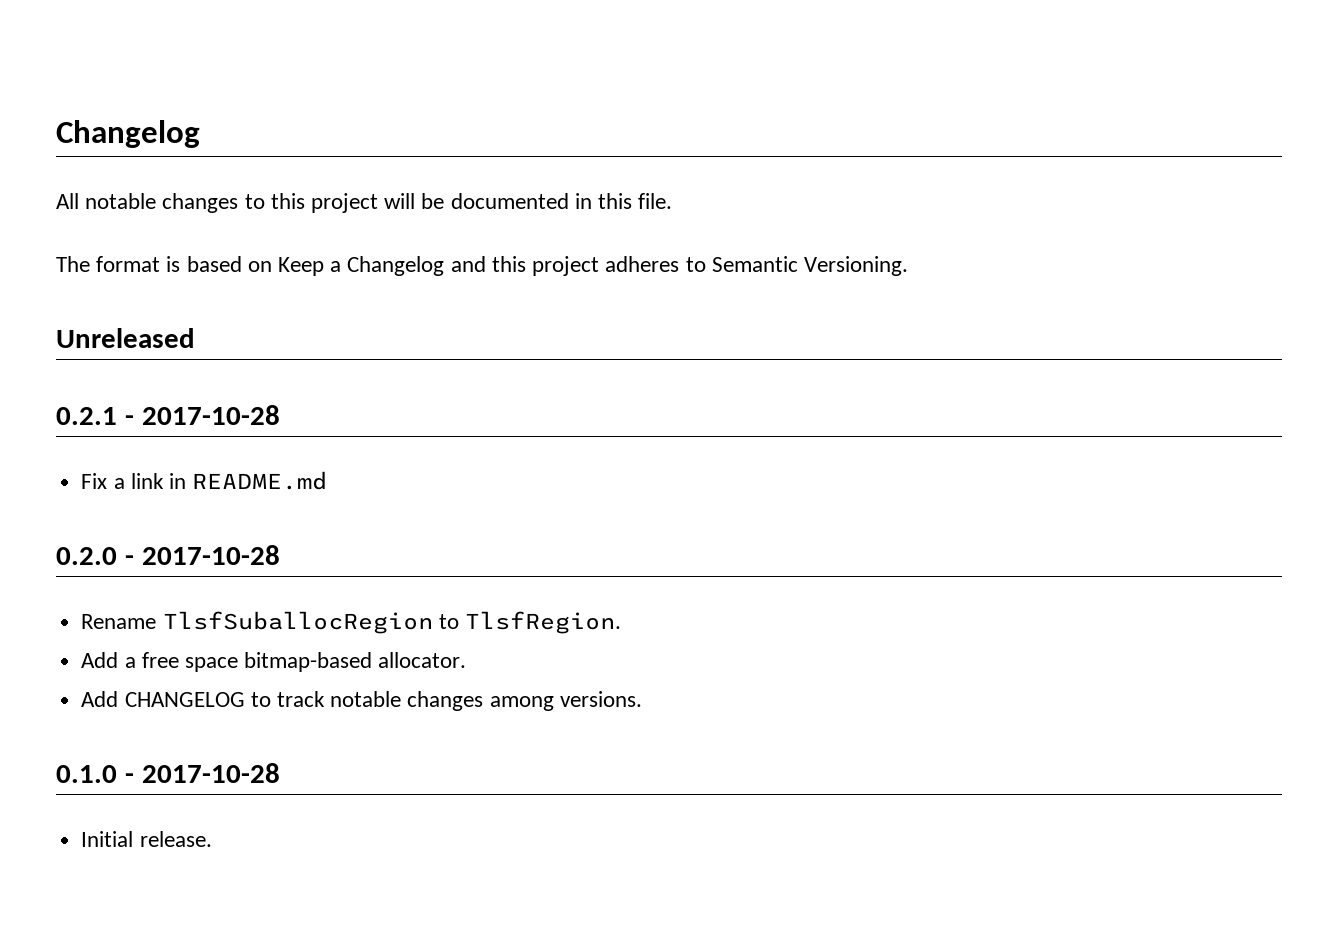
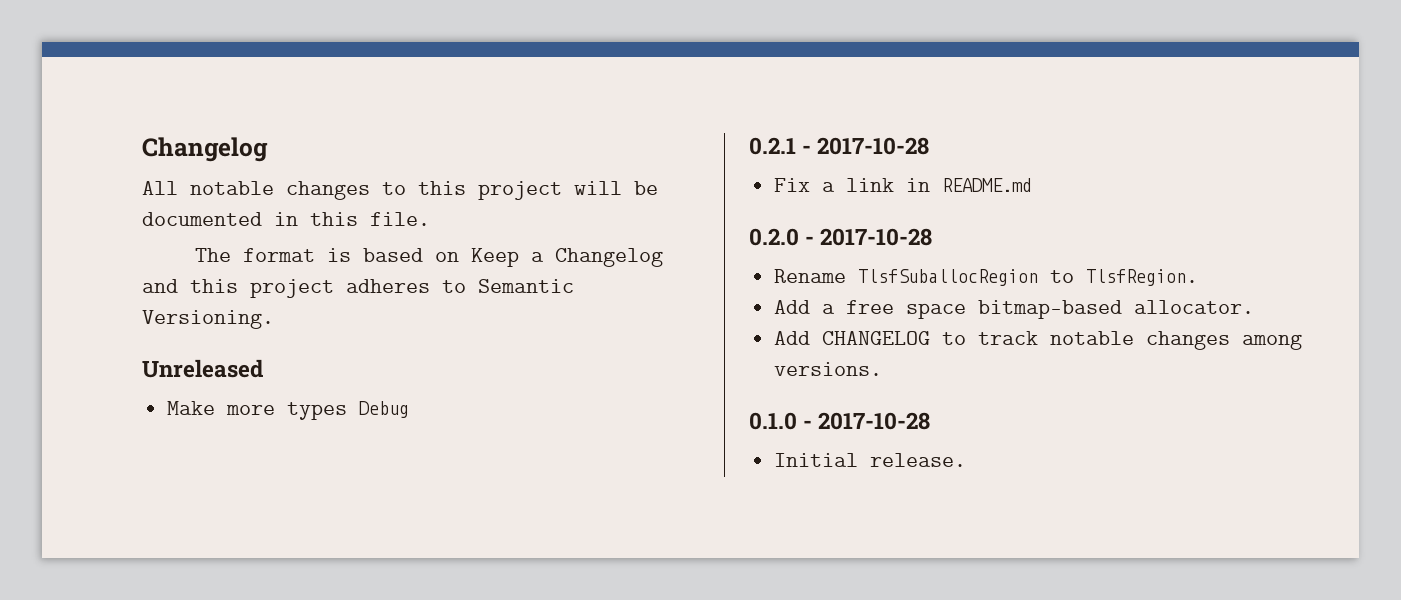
(195, 338) none -> [167,401,410,420] // Make more types Debug

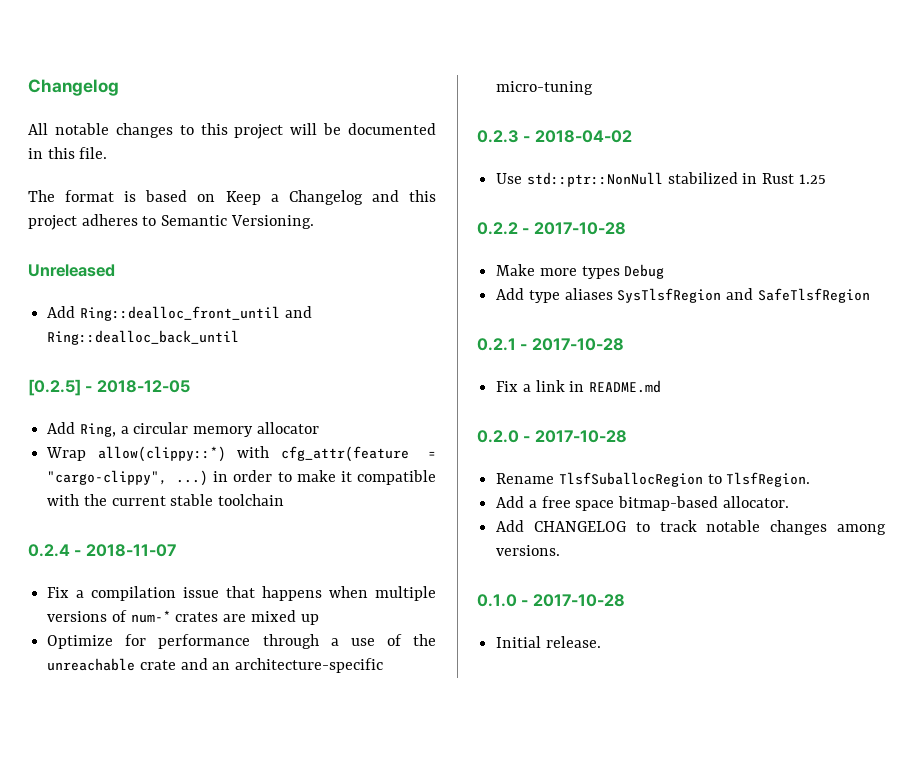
[167,401,410,420] Make more types Debug -> [47,306,312,321] [47,330,240,345] [28,379,190,396] [47,422,319,437] [46,446,436,462] [47,470,436,486] [47,494,285,506] [28,544,176,557] [47,586,437,601] [47,610,319,625] [47,634,436,649] [47,658,384,673] [496,81,594,95] [477,130,632,143] [496,172,826,187] [477,222,626,235] [496,264,665,279] [496,288,870,303] Add Ring::dealloc_front_until and Ring::dealloc_back_until // [0.2.5] - 2018-12-05 // Add Ring, a circular memory allocator // Wrap allow(clippy::*) with cfg_attr(feature = "cargo-clippy", ...) in order to make it compatible with the current stable toolchain // 0.2.4 - 2018-11-07 // Fix a compilation issue that happens when multiple versions of num-* crates are mixed up // Optimize for performance through a use of the unreachable crate and an architecture-specific micro-tuning // 0.2.3 - 2018-04-02 // Use std::ptr::NonNull stabilized in Rust 1.25 // 0.2.2 - 2017-10-28 // Make more types Debug // Add type aliases SysTlsfRegion and SafeTlsfRegion

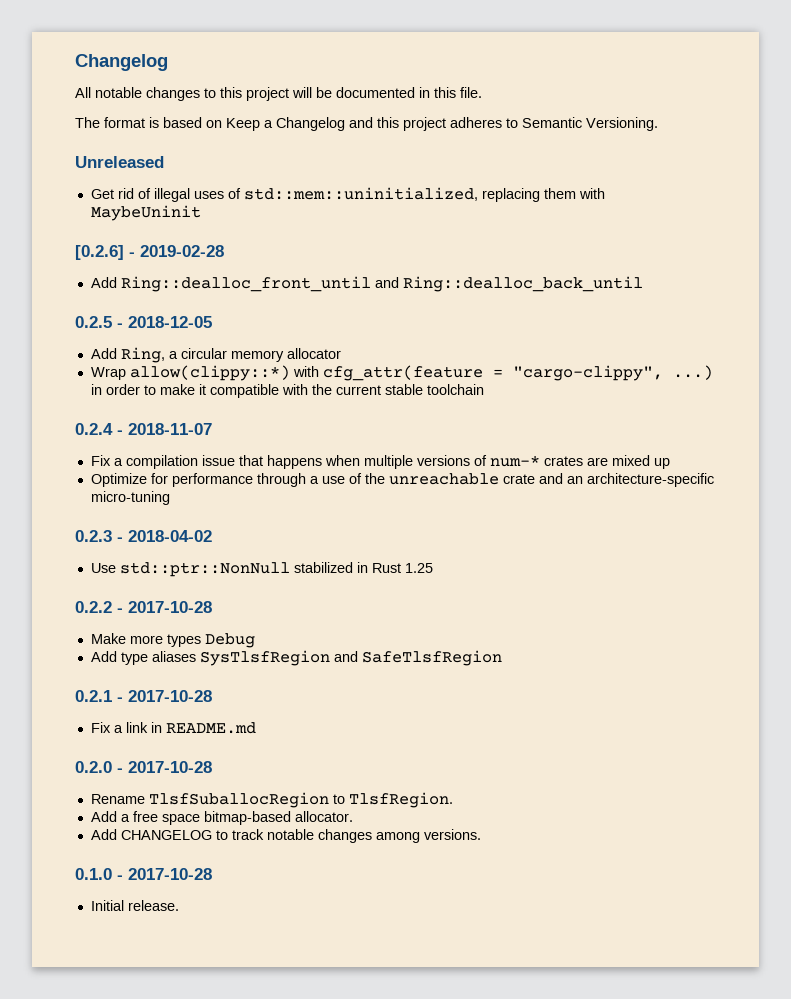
(115, 270) none -> [90,187,605,202] [90,205,201,221] [75,245,224,260] // Get rid of illegal uses of std::mem::uninitialized, replacing them with MaybeUninit // [0.2.6] - 2019-02-28
[28,379,81,396] [0.2.5] -> [75,316,112,328] 0.2.5

